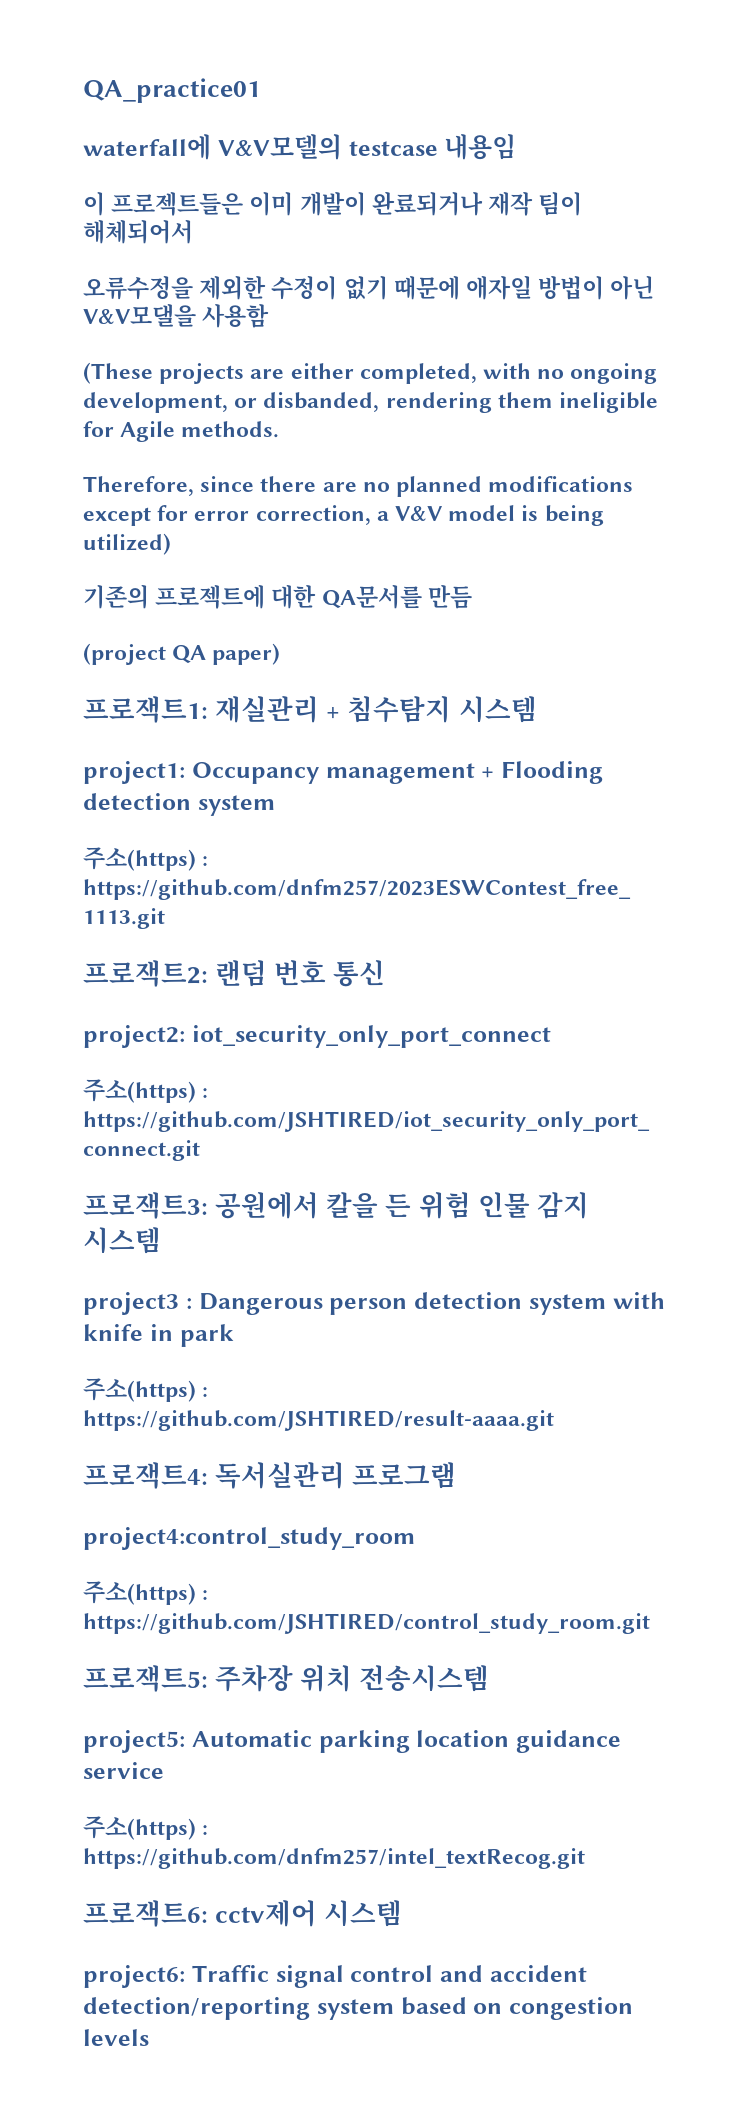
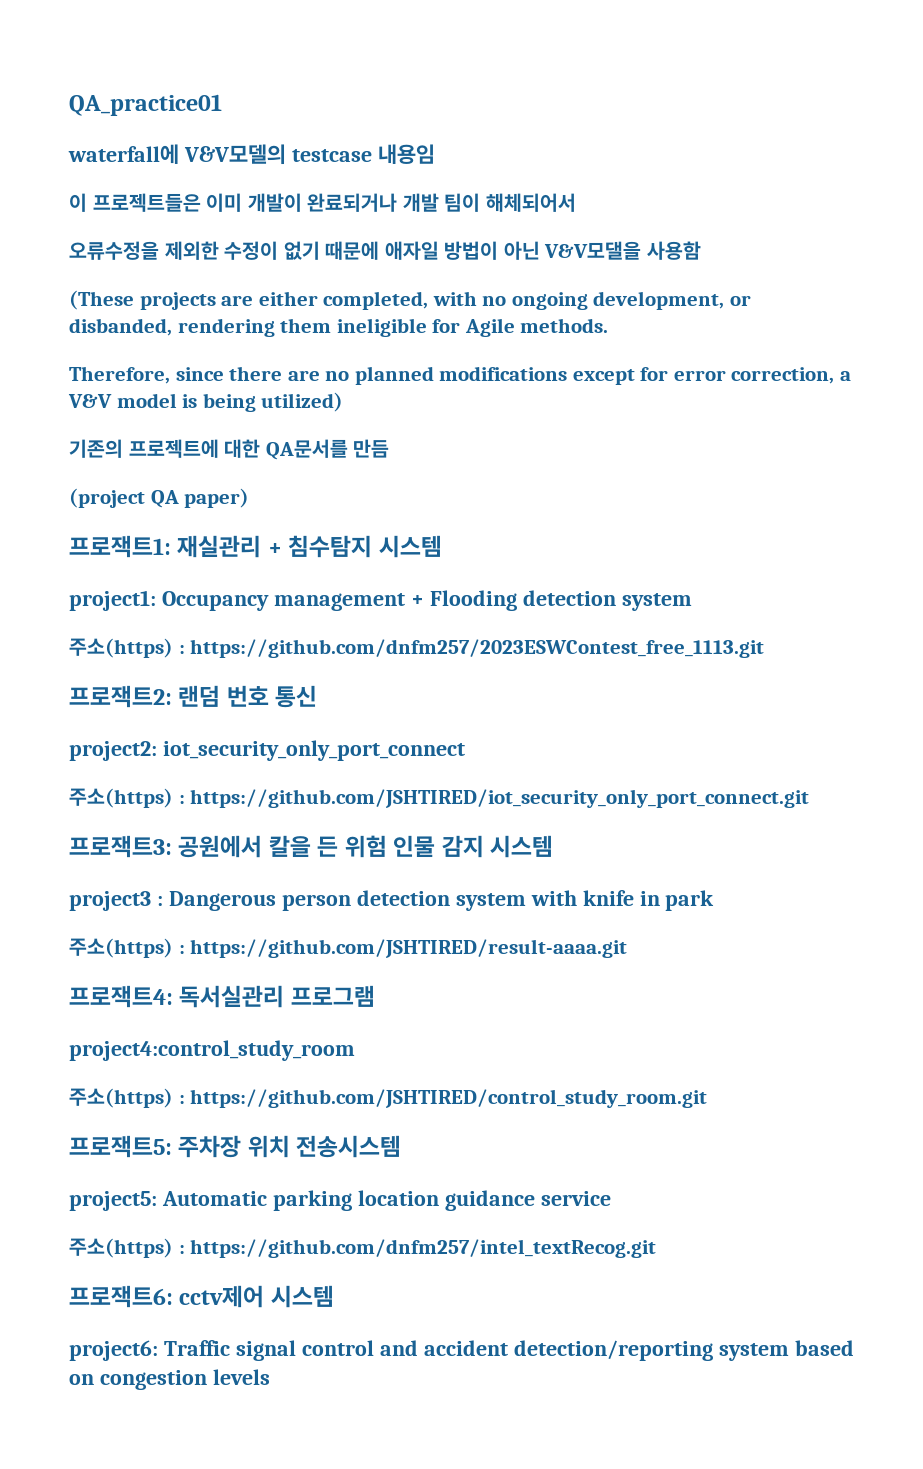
[488,192,534,216] 재작 -> [402,193,439,212] 개발

